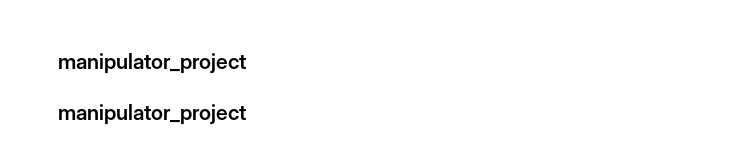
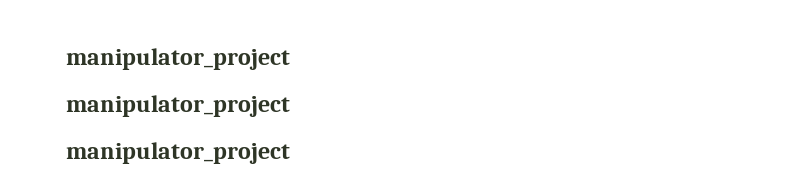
[58,53,246,74] [58,104,246,125] manipulator_project // manipulator_project -> [66,48,290,70] [66,95,290,117] [66,142,290,164] manipulator_project // manipulator_project // manipulator_project

